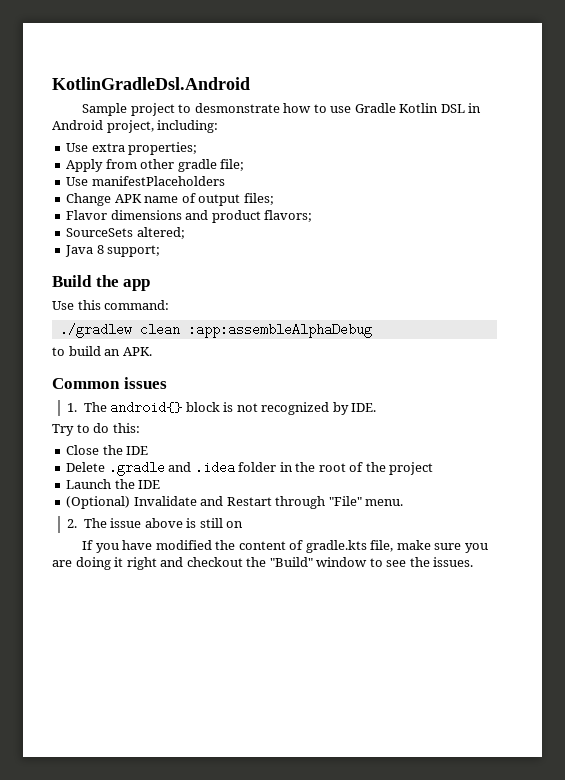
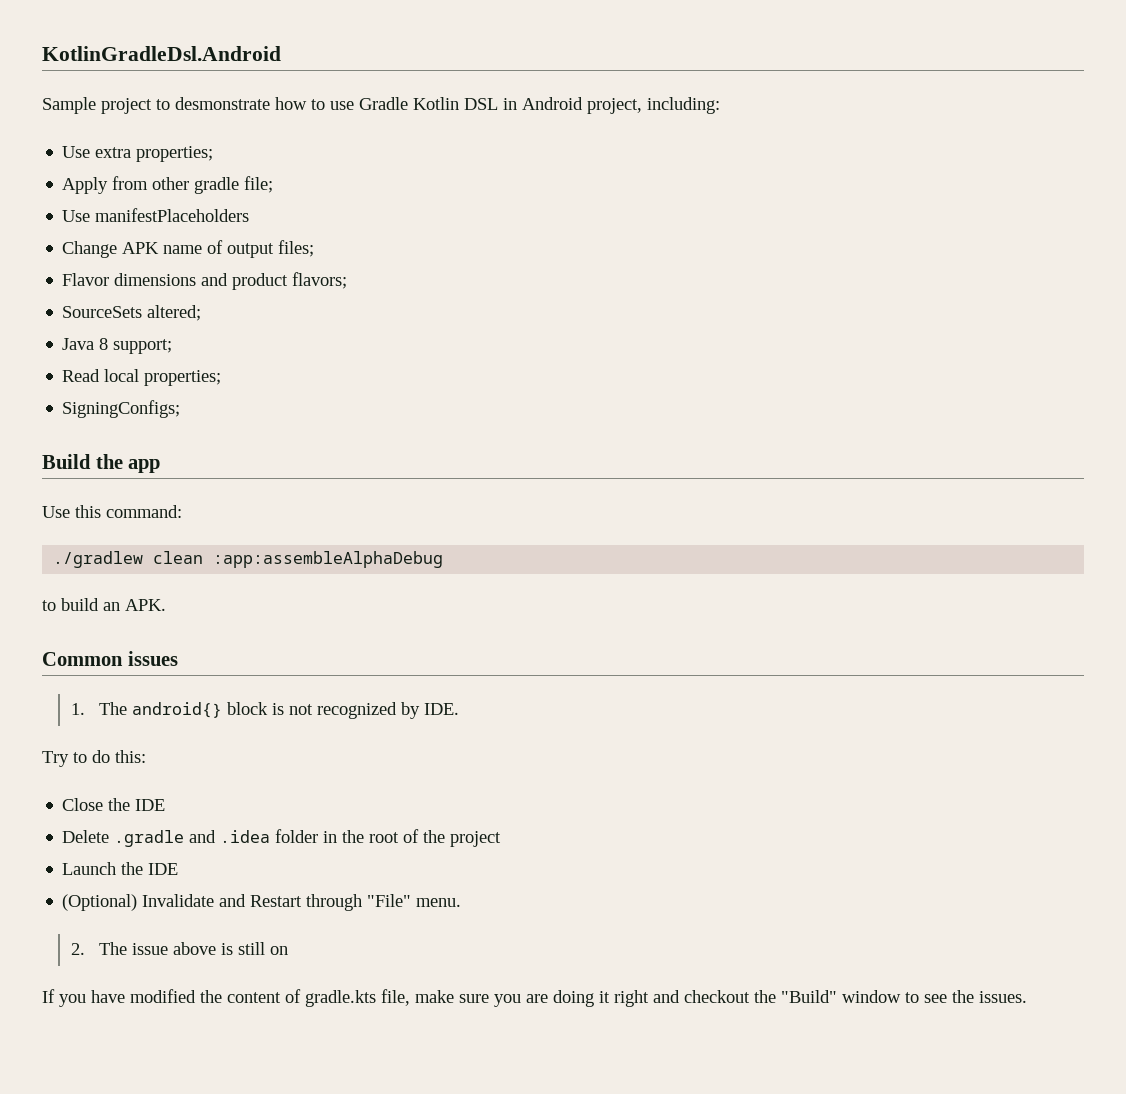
(161, 251) none -> [62,369,222,386] [62,400,181,418] // Read local properties; // SigningConfigs;

